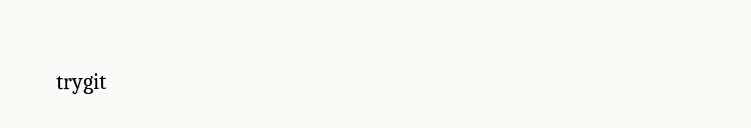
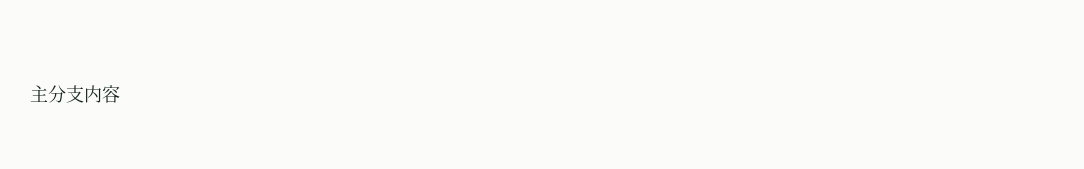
[56,72,108,95] trygit -> [30,85,120,103] 主分支内容

